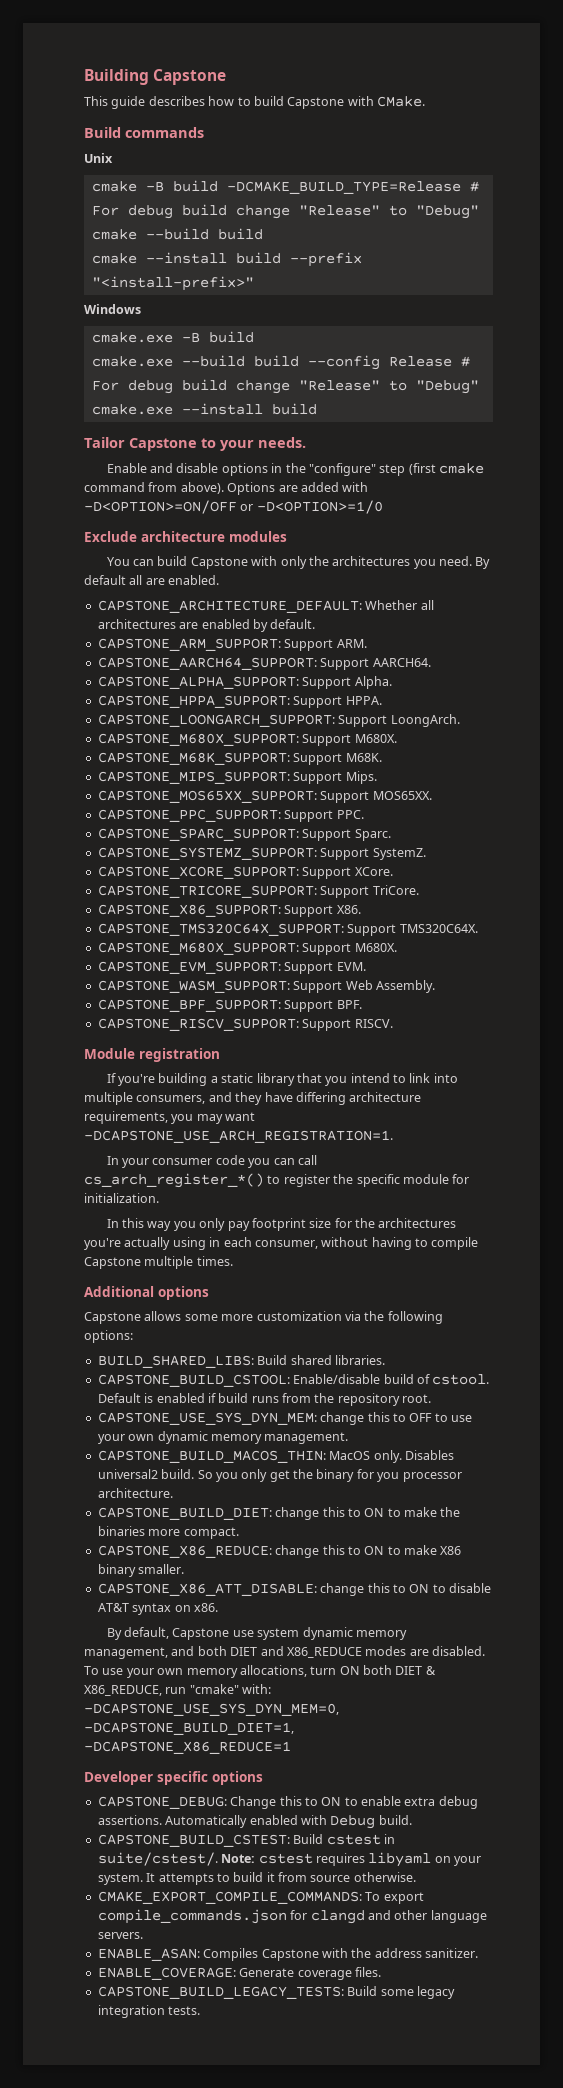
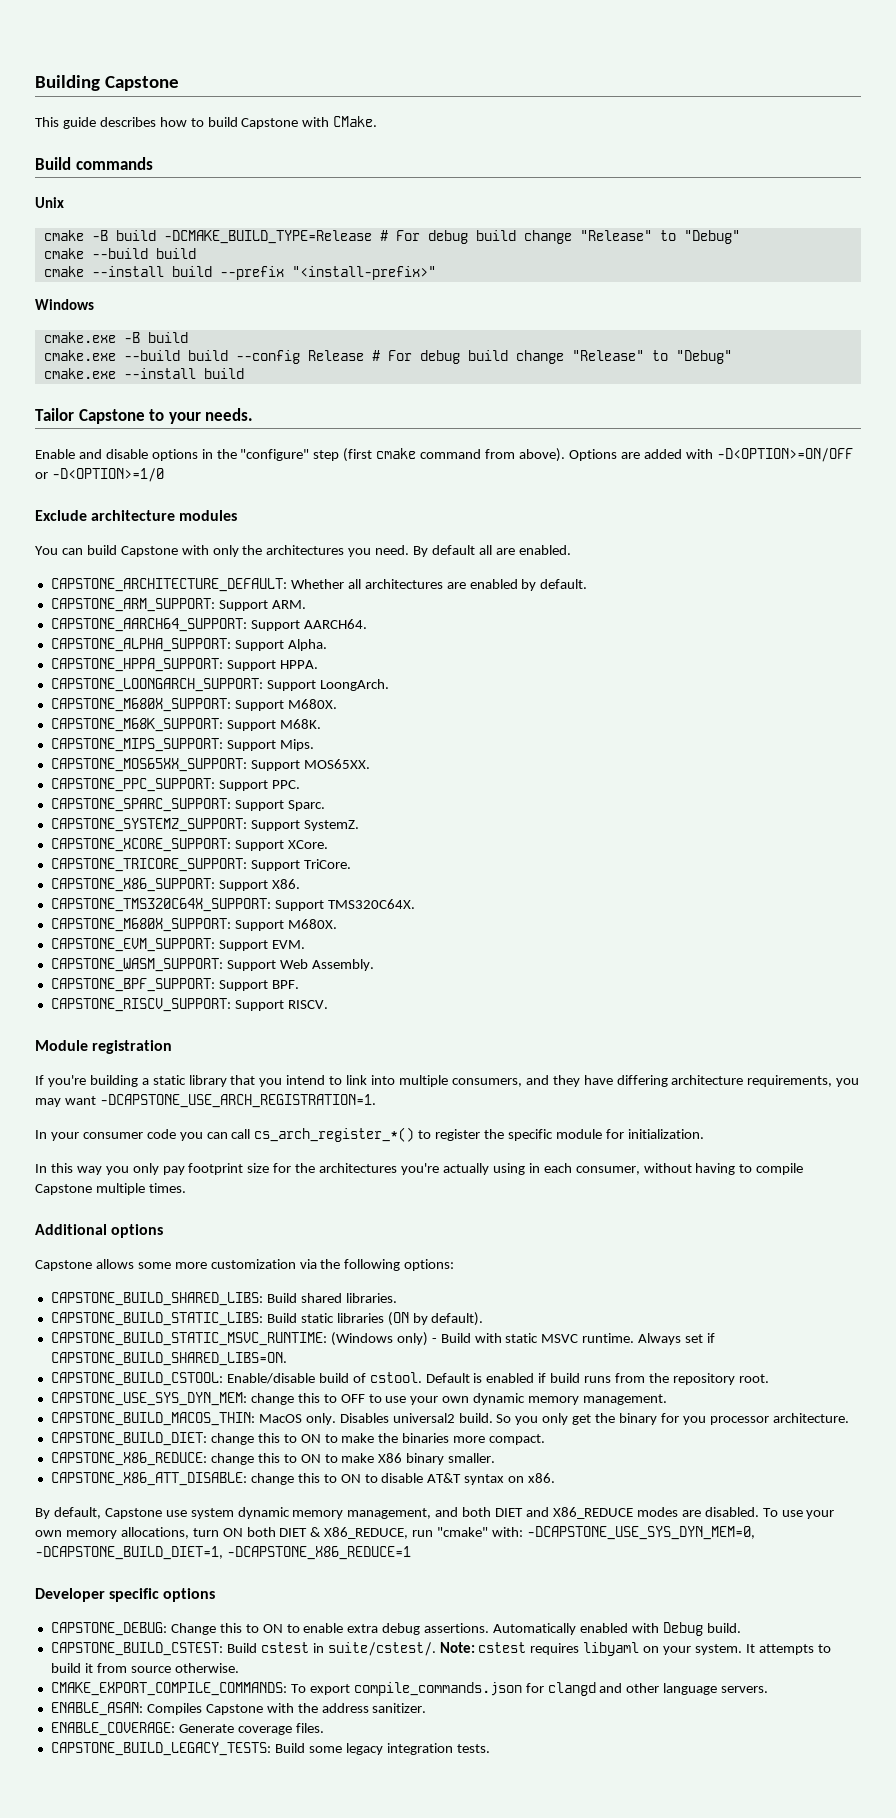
[97,1355,254,1368] BUILD_SHARED_LIBS: -> [50,1292,263,1306] CAPSTONE_BUILD_SHARED_LIBS:
(385, 1360) none -> [50,1312,484,1326] [50,1332,716,1346] [50,1352,287,1366] // CAPSTONE_BUILD_STATIC_LIBS: Build static libraries (ON by default). // CAPSTONE_BUILD_STATIC_MSVC_RUNTIME: (Windows only) - Build with static MSVC runtime. Always set if CAPSTONE_BUILD_SHARED_LIBS=ON.

